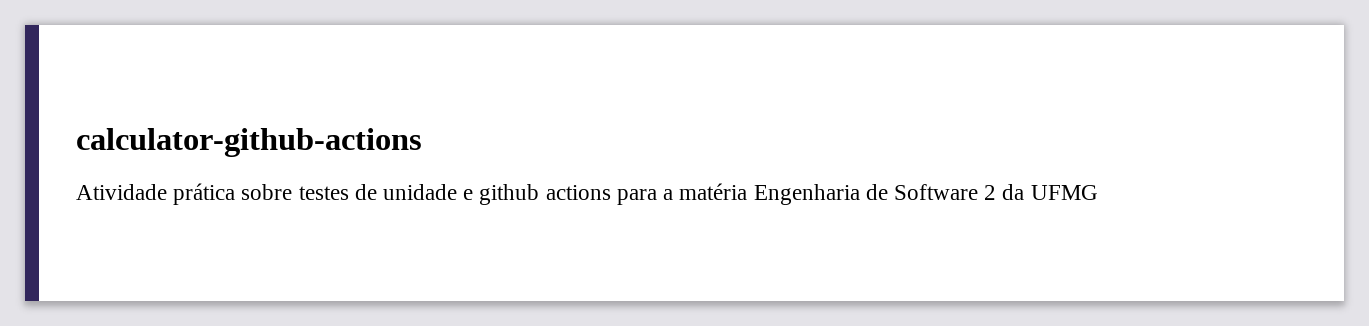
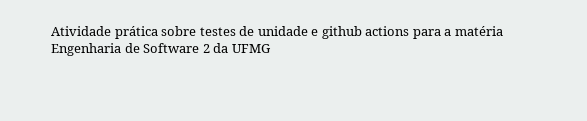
[76,128,422,157] calculator-github-actions // -> (51, 31) none

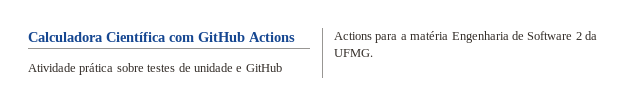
(51, 31) none -> [28,32,295,42] Calculadora Científica com GitHub Actions //
[321,26,410,39] github actions -> [245,63,282,72] [334,32,372,40] GitHub Actions
[231,44,271,53] UFMG -> [334,49,373,57] UFMG.

